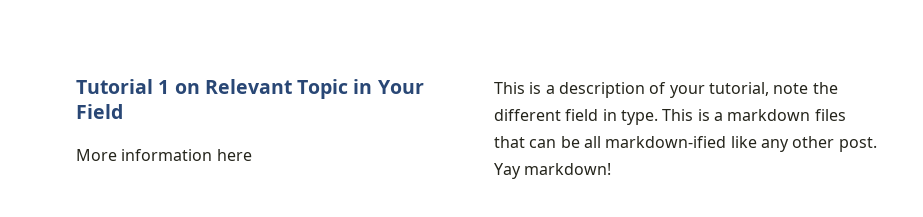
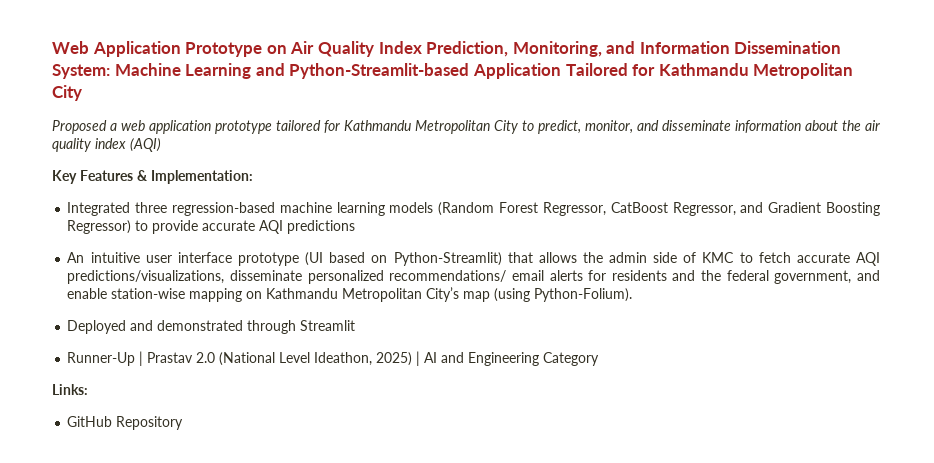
[76,79,424,99] [76,104,123,119] [76,149,252,161] [494,82,838,98] [494,109,846,125] [494,136,877,152] [494,163,612,179] Tutorial 1 on Relevant Topic in Your Field // More information here // This is a description of your tutorial, note the different field in type. This is a markdown files that can be all markdown-ified like any other post. Yay markdown! -> [52,41,842,57] [52,63,854,79] [52,85,82,101] [52,120,880,134] [52,138,161,152] [52,170,253,184] [67,202,880,216] [67,220,356,234] [67,252,881,266] [67,270,880,284] [67,287,633,302] [67,320,356,334] [67,351,600,366] [52,384,88,395] [67,416,184,430] Web Application Prototype on Air Quality Index Prediction, Monitoring, and Information Dissemination System: Machine Learning and Python-Streamlit-based Application Tailored for Kathmandu Metropolitan City // Proposed a web application prototype tailored for Kathmandu Metropolitan City to predict, monitor, and disseminate information about the air quality index (AQI) // Key Features & Implementation: // Integrated three regression-based machine learning models (Random Forest Regressor, CatBoost Regressor, and Gradient Boosting Regressor) to provide accurate AQI predictions // An intuitive user interface prototype (UI based on Python-Streamlit) that allows the admin side of KMC to fetch accurate AQI predictions/visualizations, disseminate personalized recommendations/ email alerts for residents and the federal government, and enable station-wise mapping on Kathmandu Metropolitan City’s map (using Python-Folium). // Deployed and demonstrated through Streamlit // Runner-Up | Prastav 2.0 (National Level Ideathon, 2025) | AI and Engineering Category // Links: // GitHub Repository

